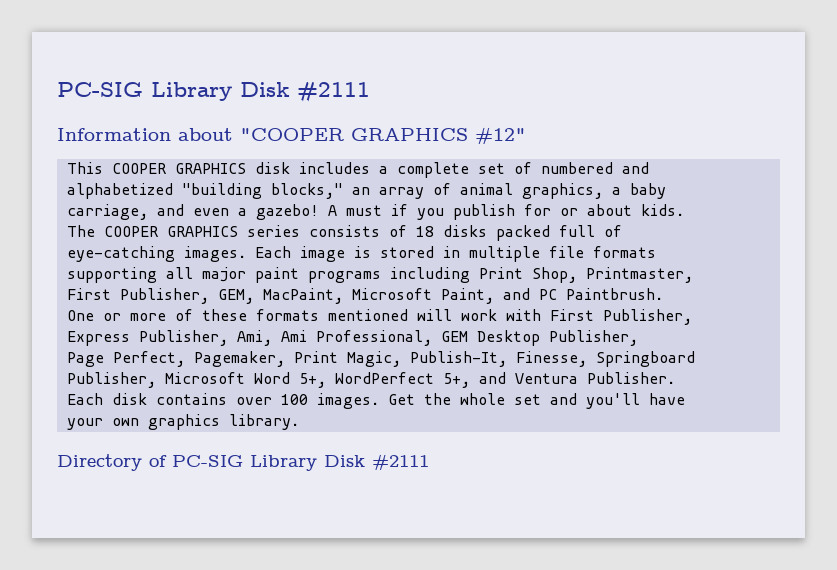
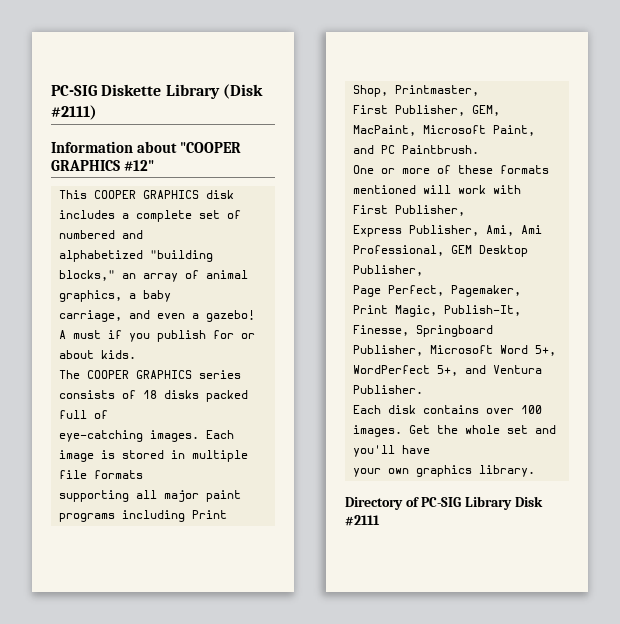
[57,82,370,102] PC-SIG Library Disk #2111 -> [51,84,263,99] [51,105,97,120] PC-SIG Diskette Library (Disk #2111)

